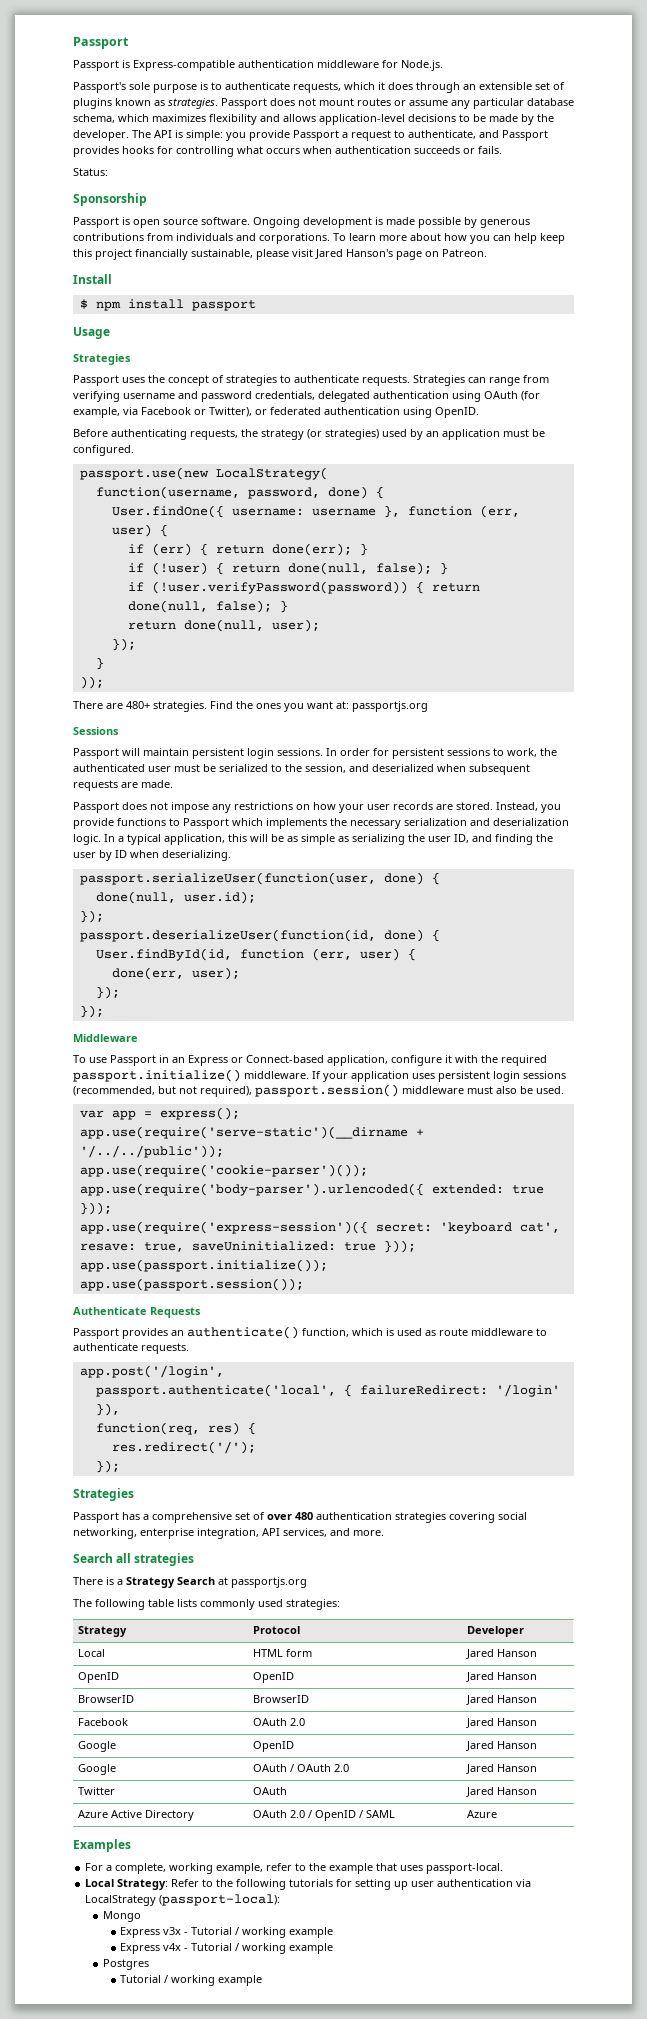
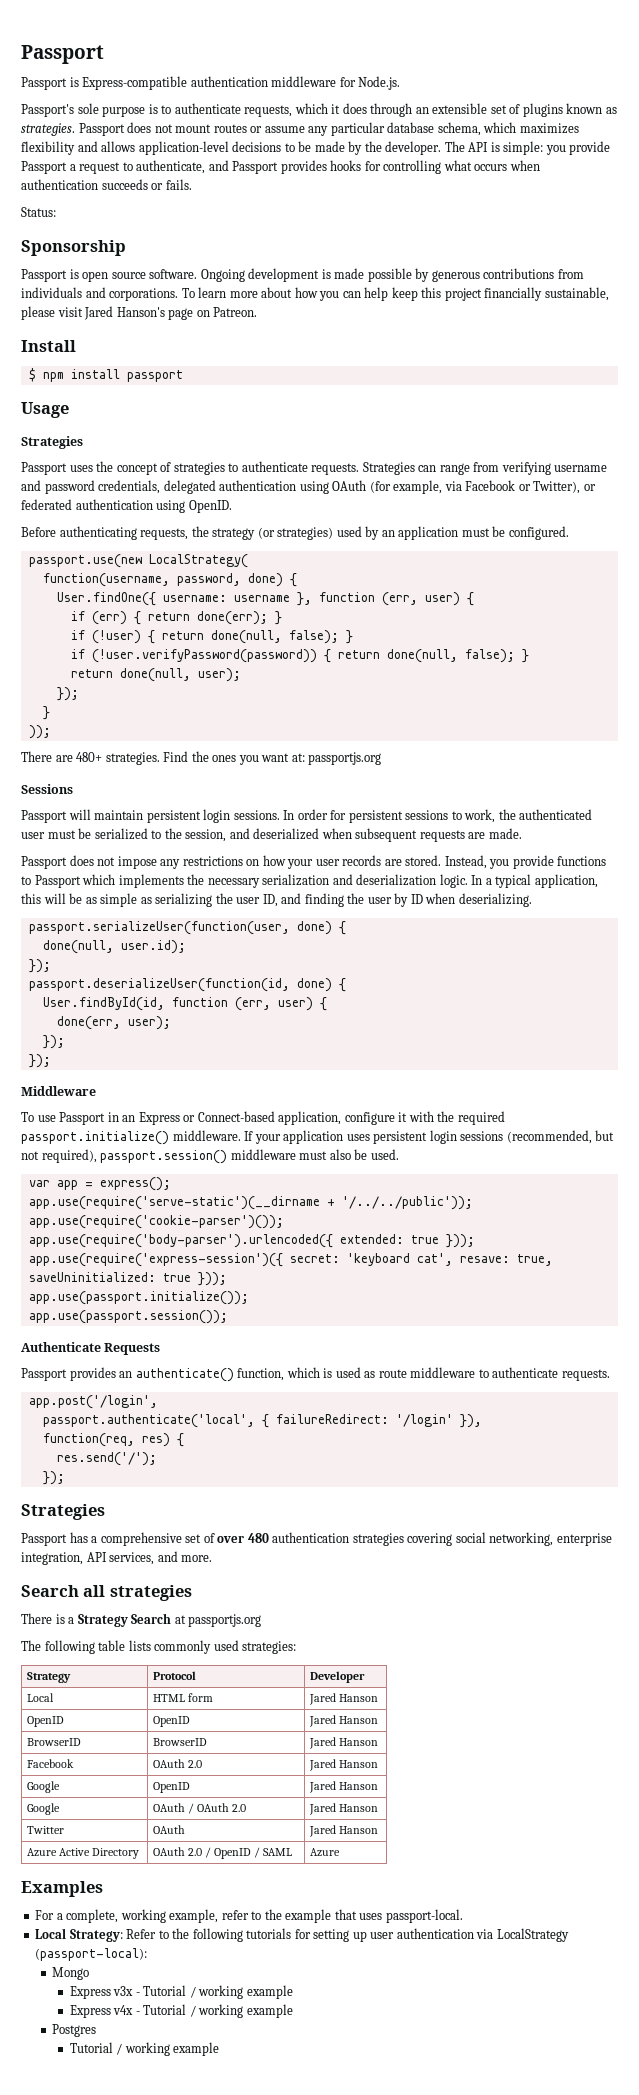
[111,1441,256,1454] res.redirect('/'); -> [56,1452,157,1466] res.send('/');

